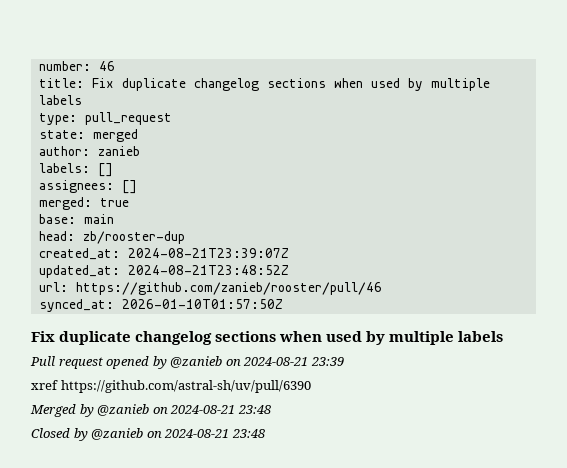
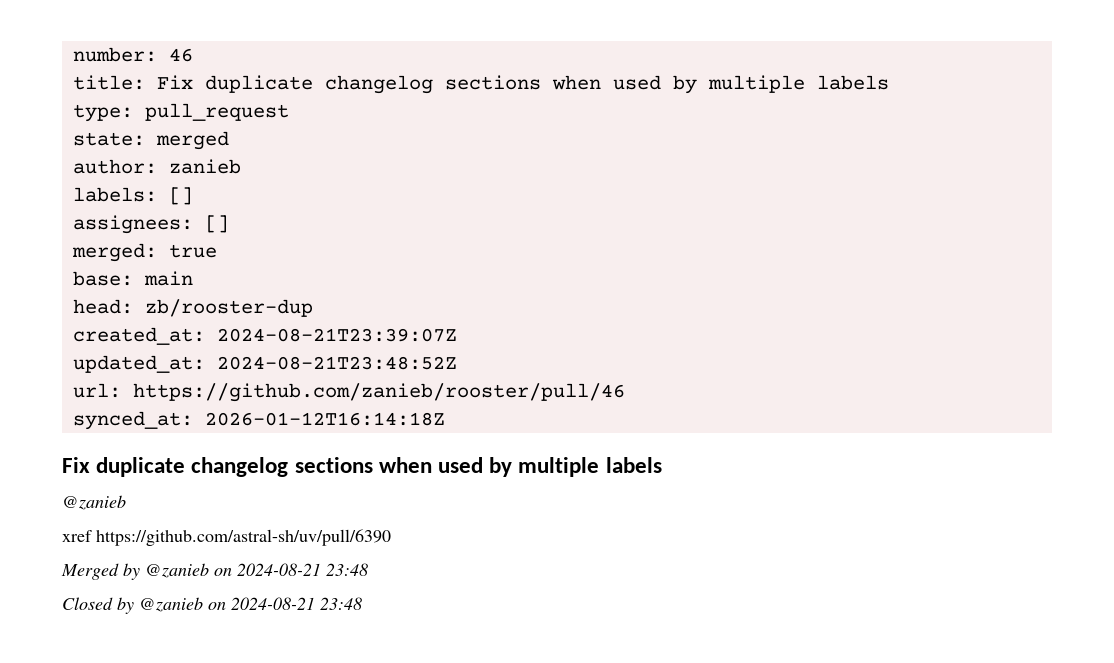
[121,299,283,309] [31,331,504,345] [30,356,344,369] 2026-01-10T01:57:50Z // Fix duplicate changelog sections when used by multiple labels // Pull request opened by @zanieb on 2024-08-21 23:39 -> [204,412,445,426] [62,457,662,477] [62,495,126,510] 2026-01-12T16:14:18Z // Fix duplicate changelog sections when used by multiple labels // @zanieb

